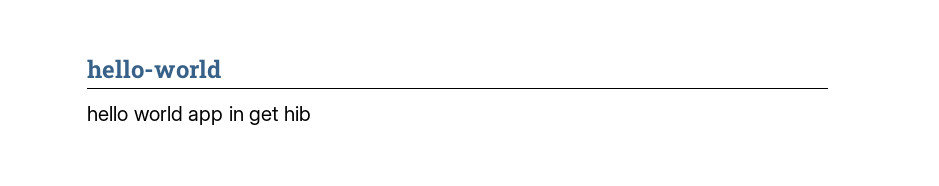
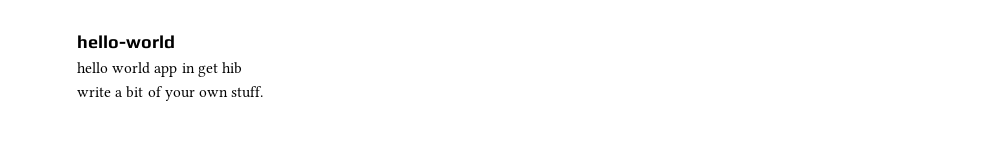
(311, 113) none -> [77,86,264,101] // write a bit of your own stuff.

